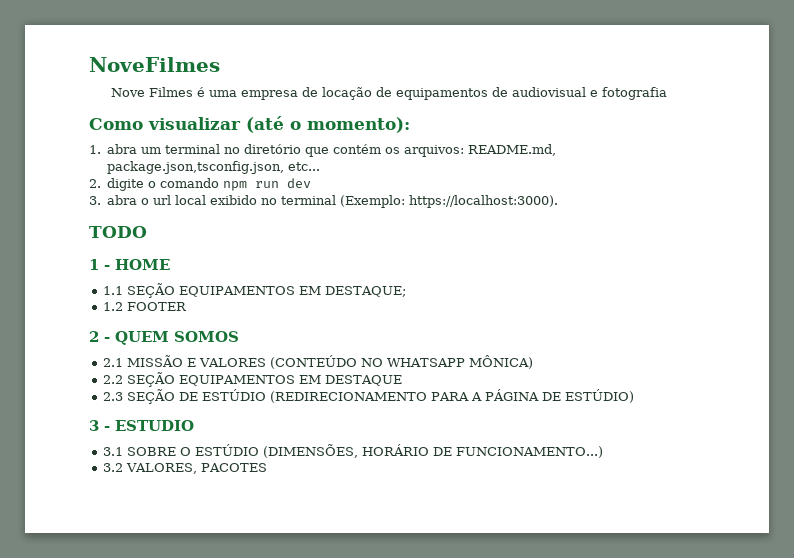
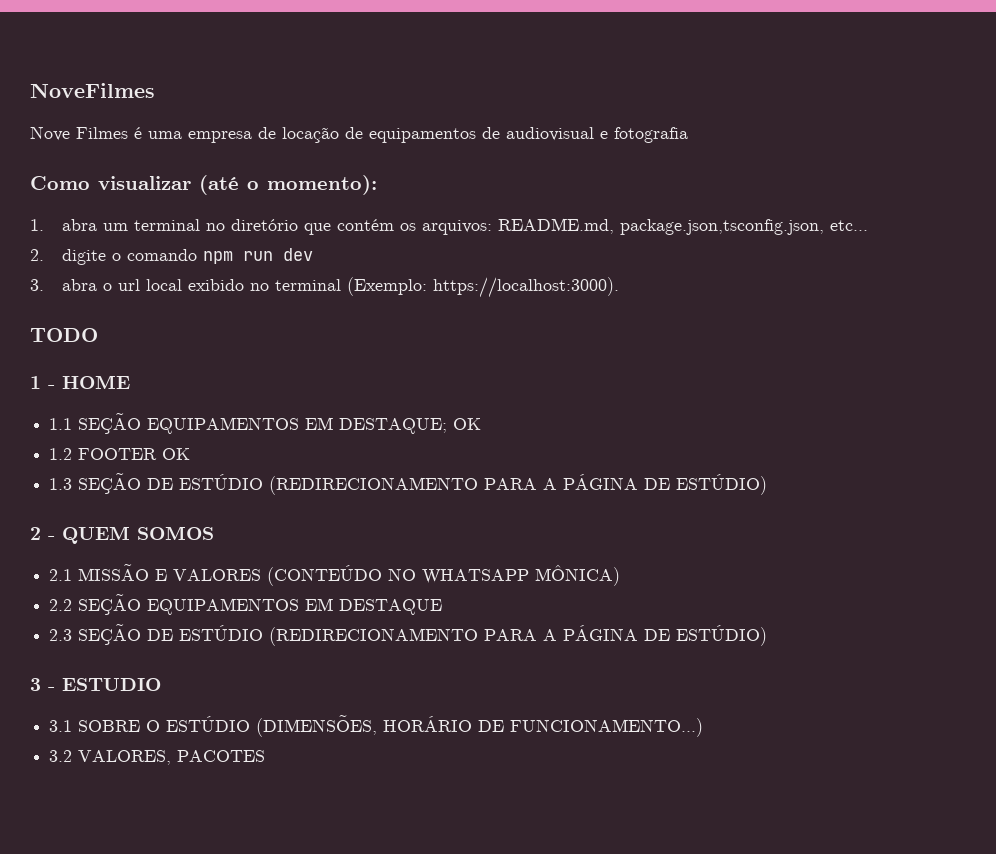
(406, 291) none -> [453,418,482,430] OK
(187, 306) none -> [162,448,191,460] [49,472,768,495] OK // 1.3 SEÇÃO DE ESTÚDIO (REDIRECIONAMENTO PARA A PÁGINA DE ESTÚDIO)

